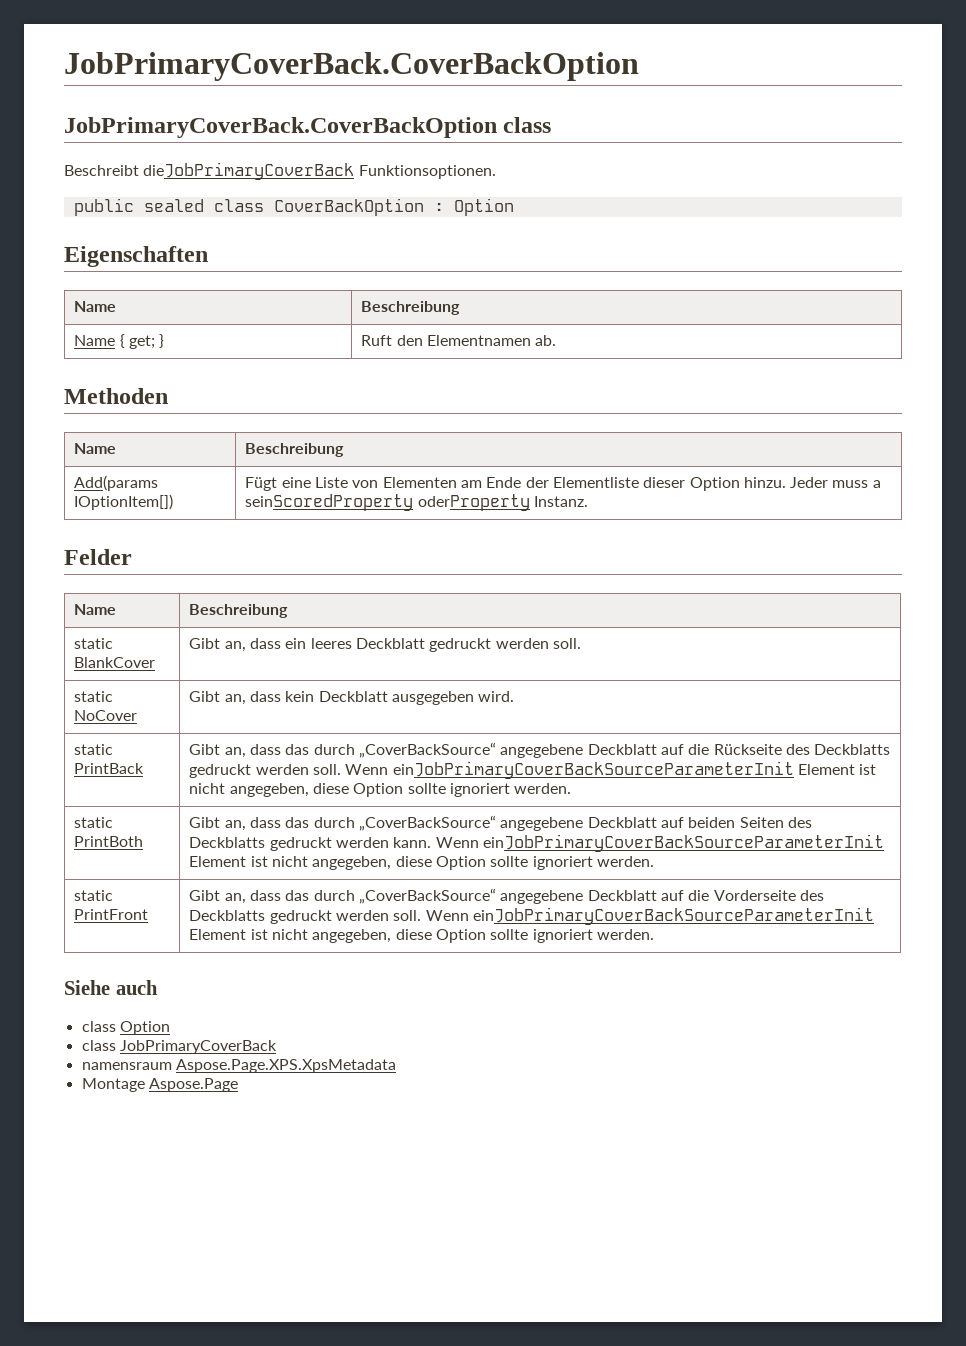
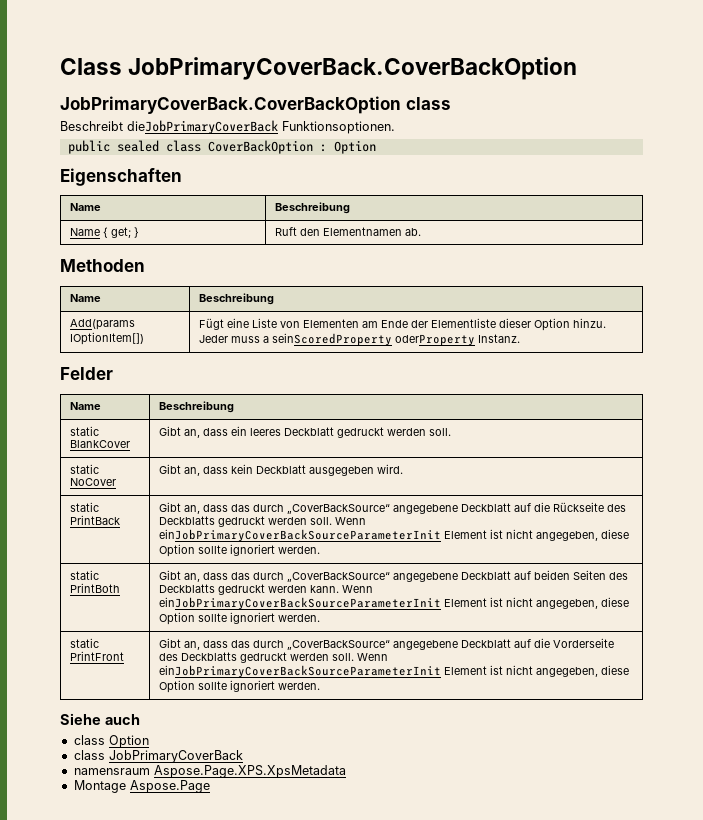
(64, 66) none -> [60,58,122,75] Class

